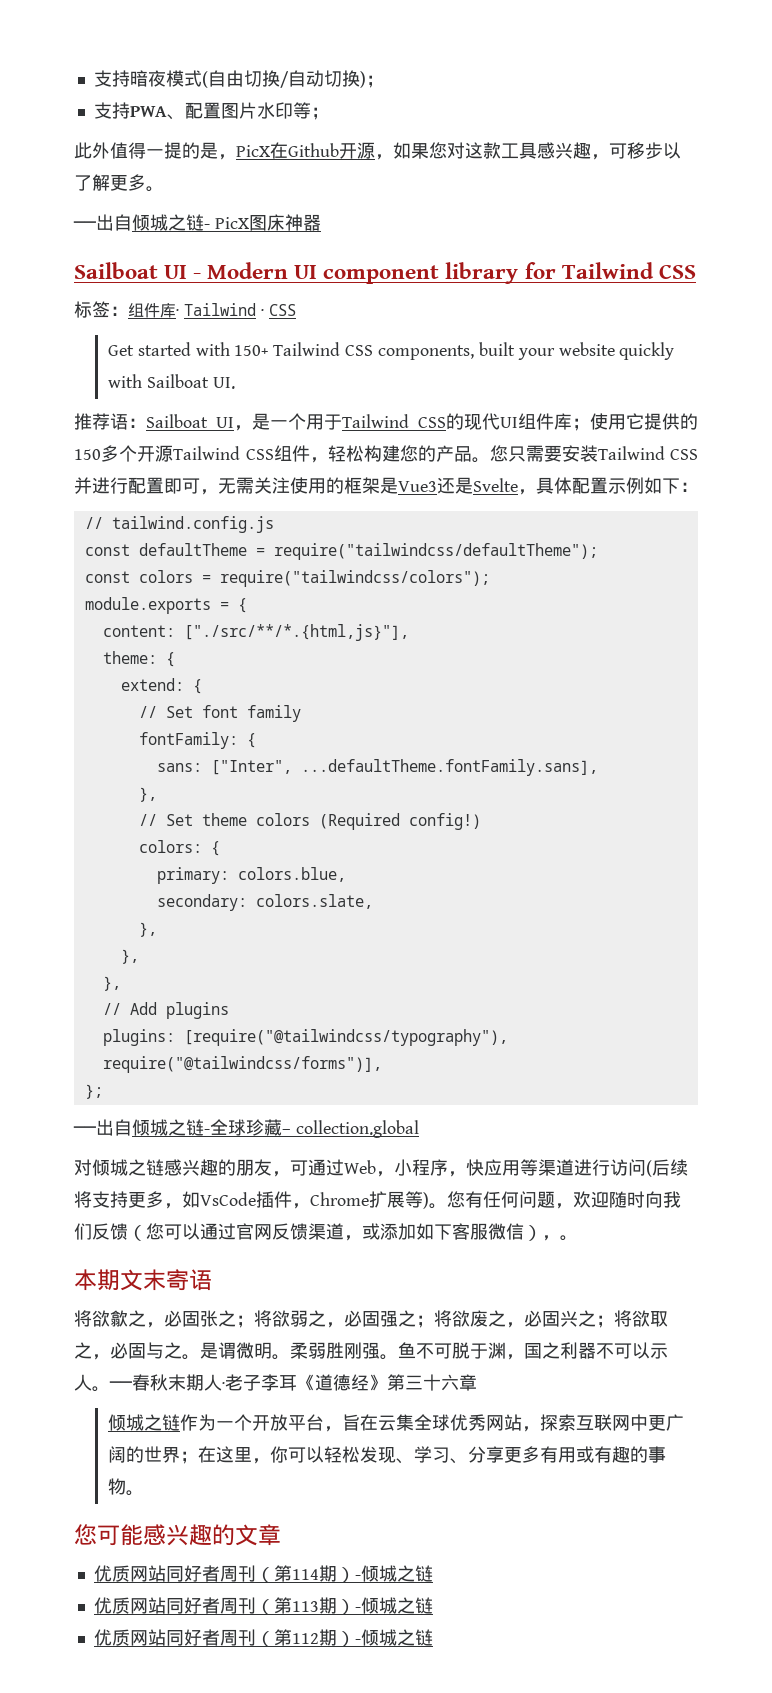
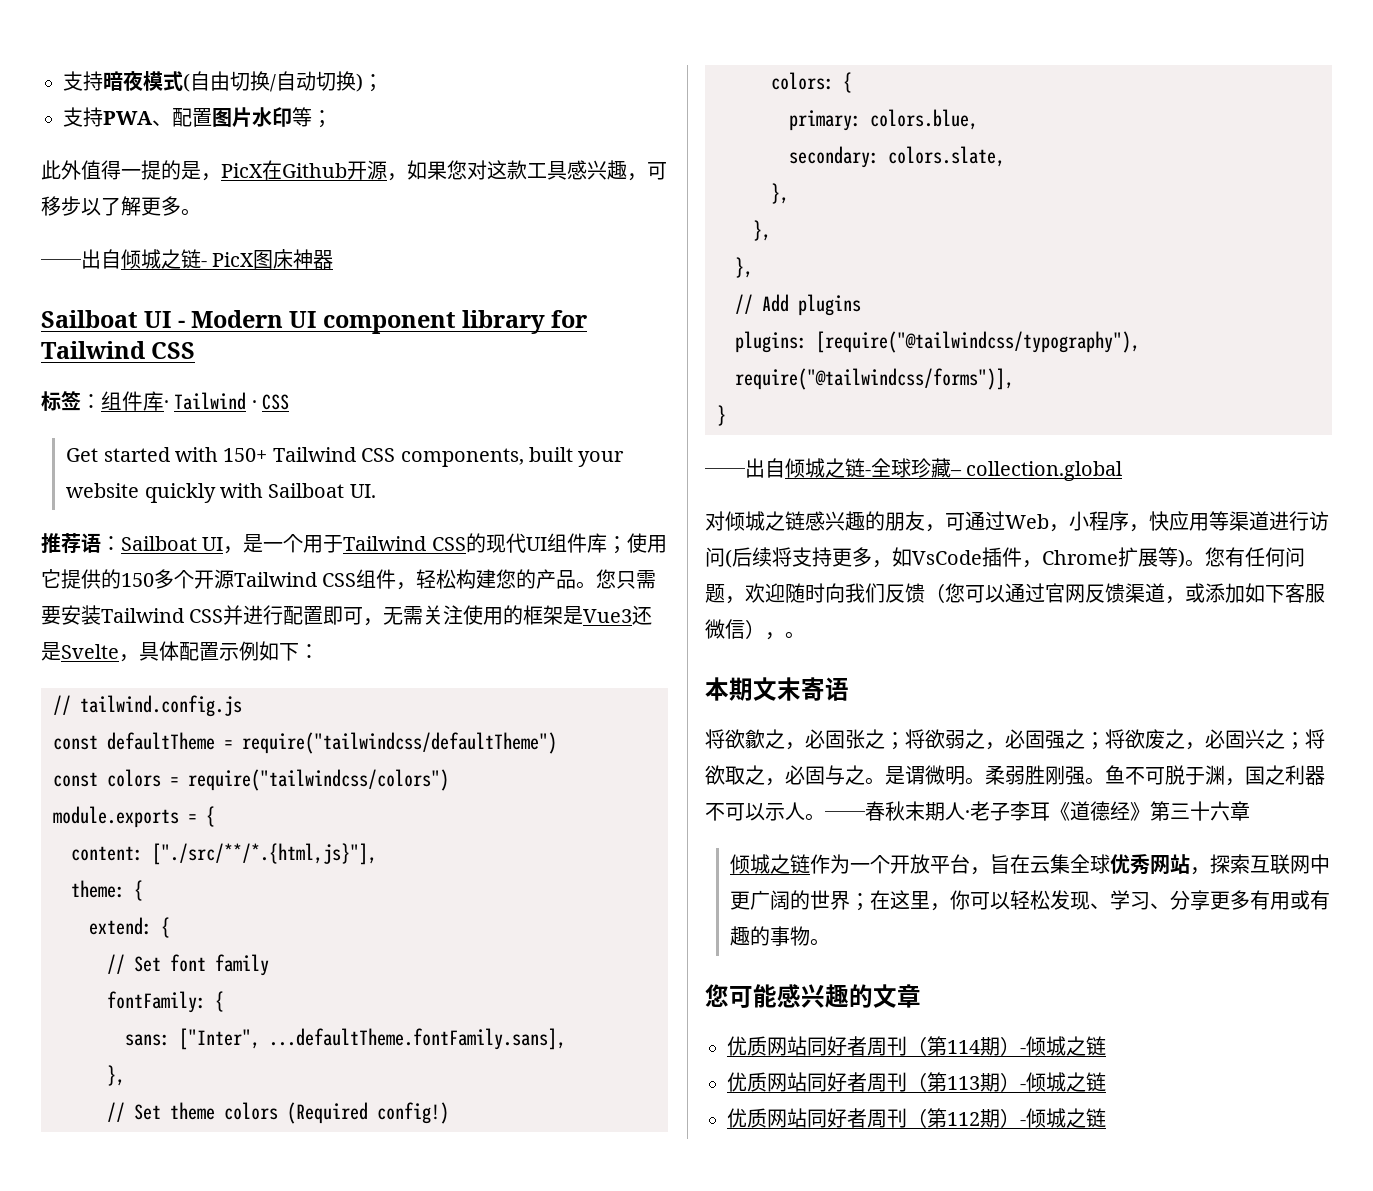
[273,543,598,560] require("tailwindcss/defaultTheme"); -> [242,732,557,754] require("tailwindcss/defaultTheme")
[219,570,490,587] require("tailwindcss/colors"); -> [188,769,449,791] require("tailwindcss/colors")
[84,1084,103,1099] }; -> [717,405,726,426] }

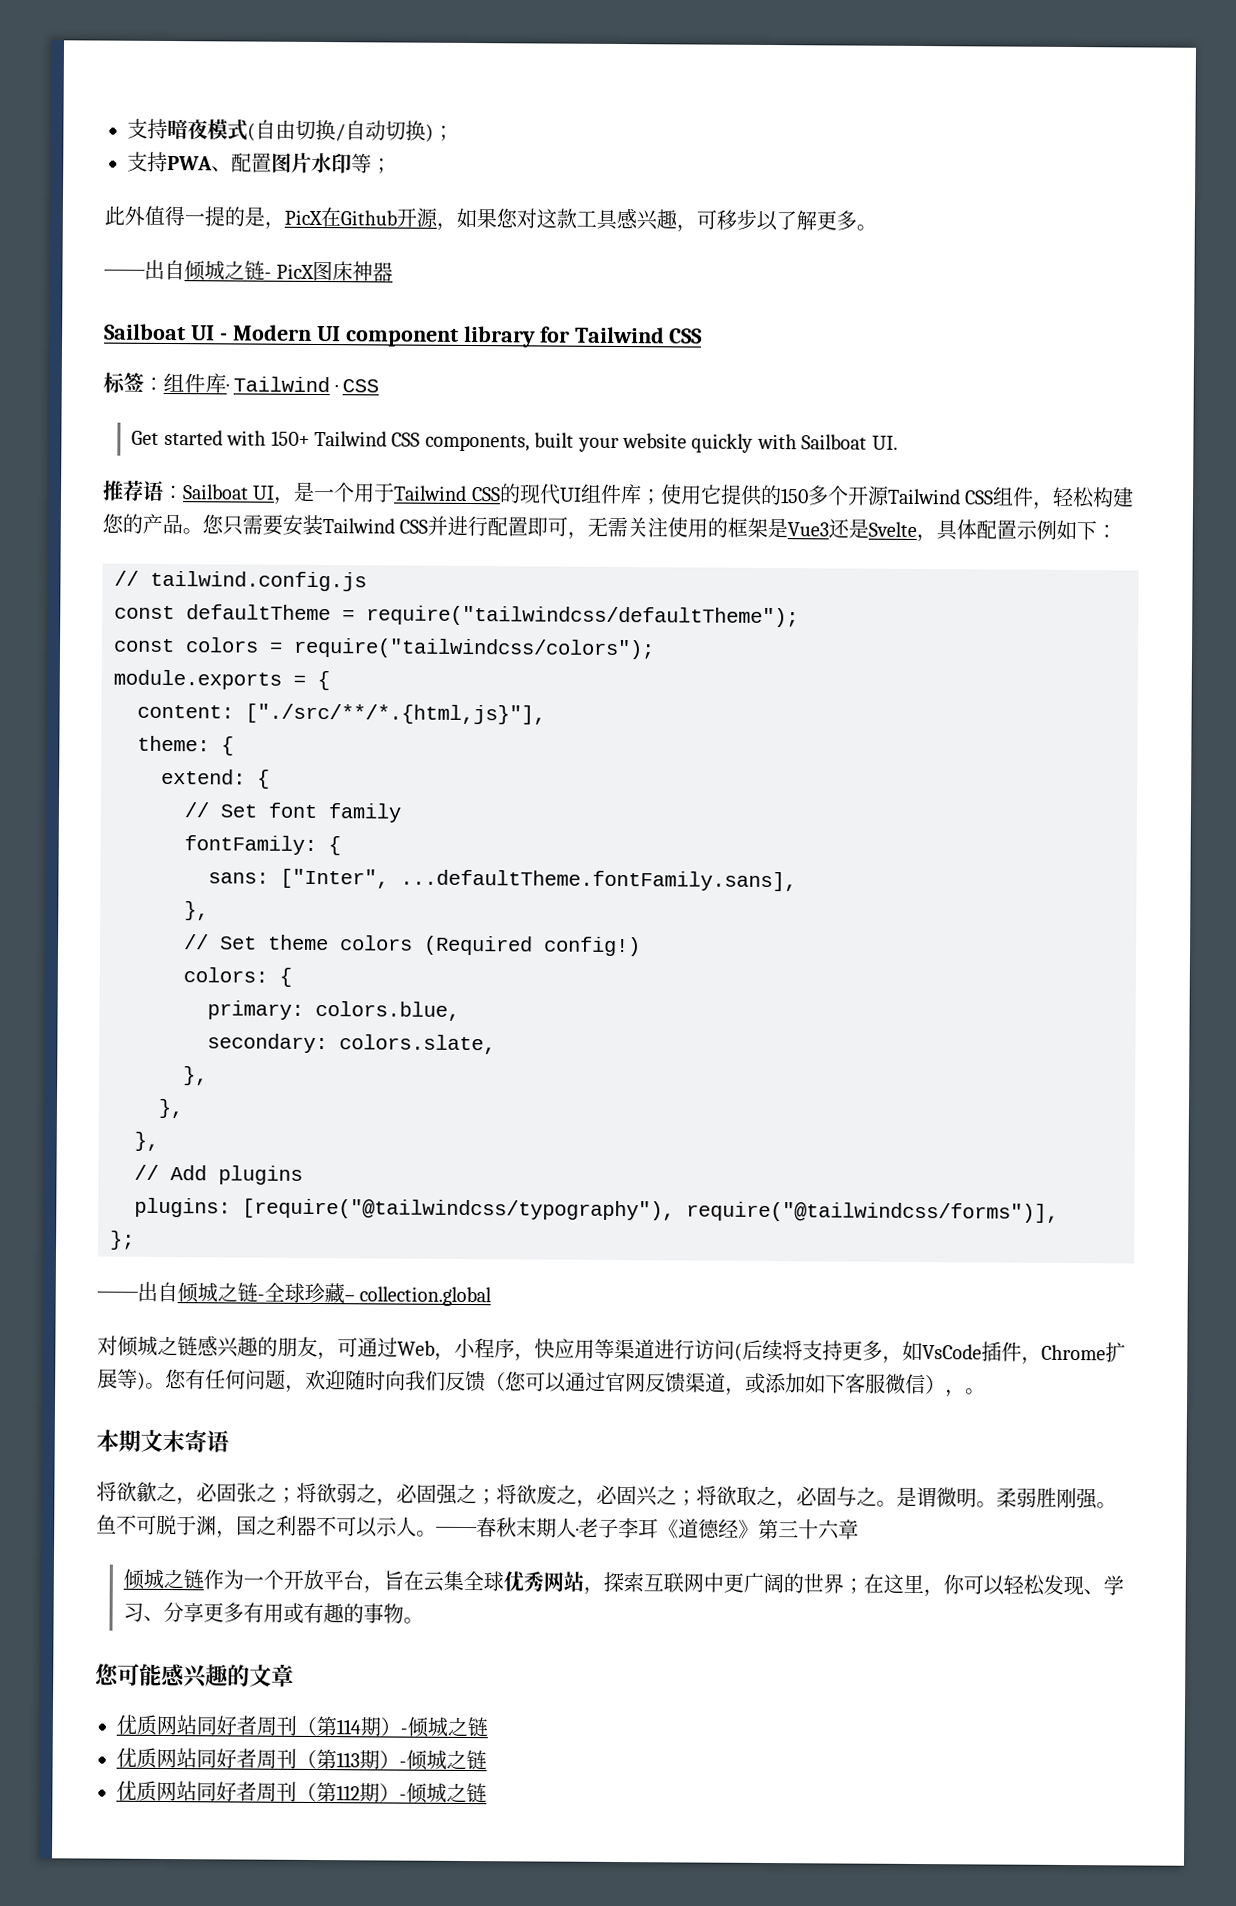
[242,732,557,754] require("tailwindcss/defaultTheme") -> [366,605,799,628] require("tailwindcss/defaultTheme");
[188,769,449,791] require("tailwindcss/colors") -> [293,637,655,660] require("tailwindcss/colors");
[717,405,726,426] } -> [110,1230,135,1250] };

